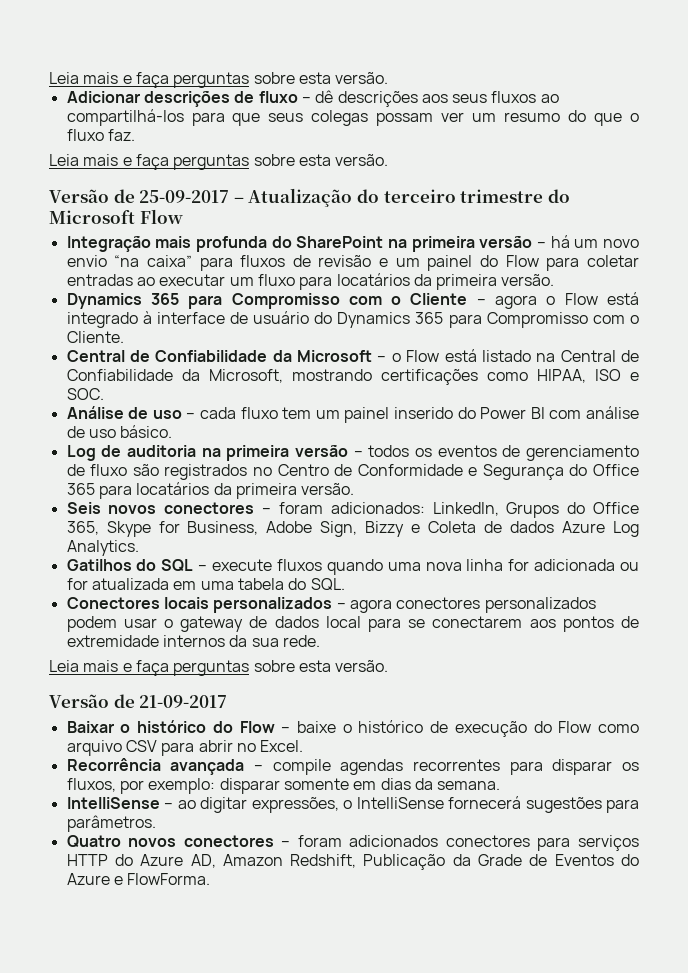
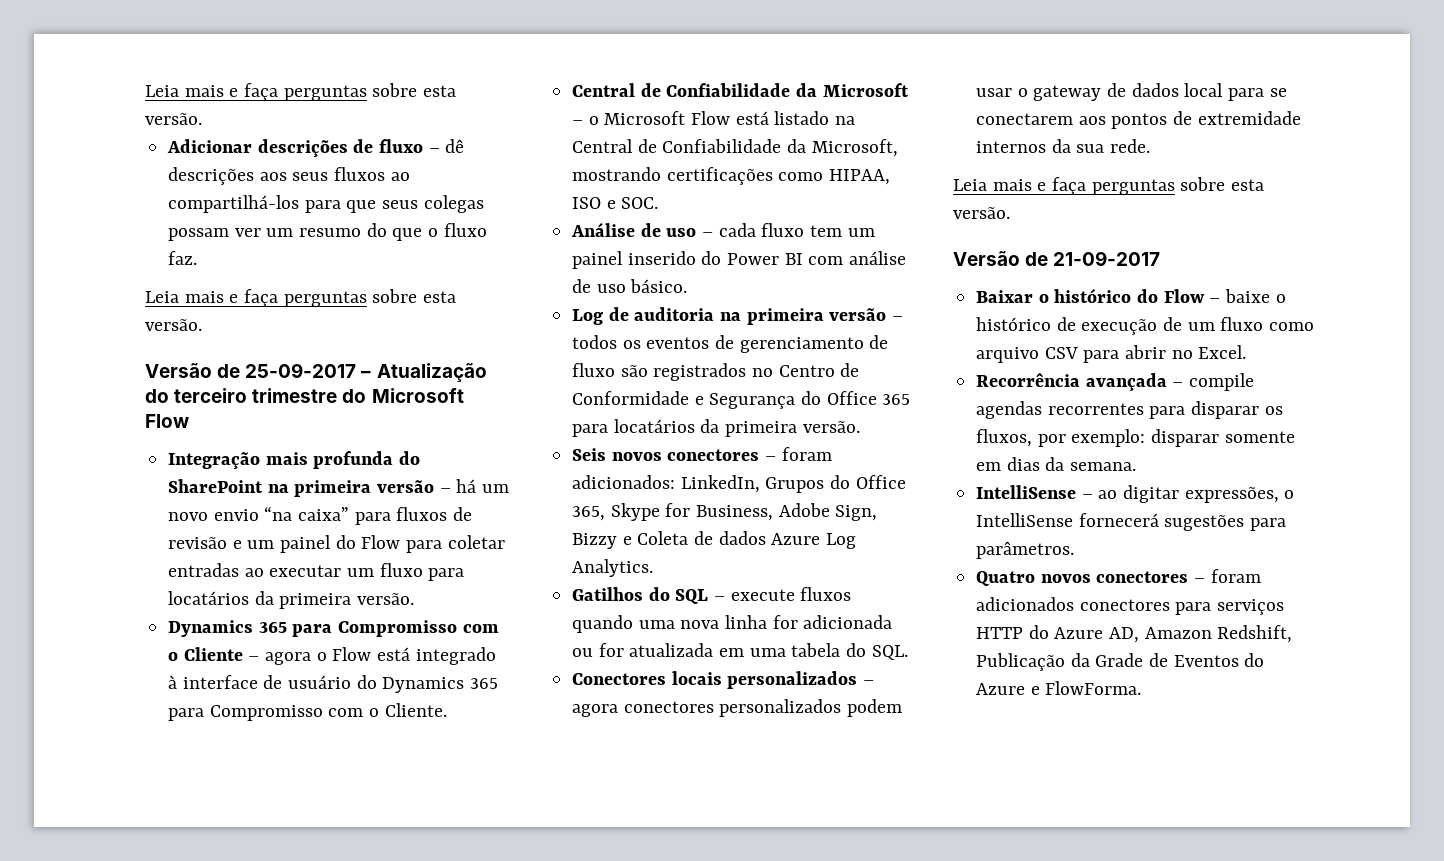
(401, 357) none -> [604,111,686,125] Microsoft
[533,721,592,733] do Flow -> [1163,317,1264,331] de um fluxo

